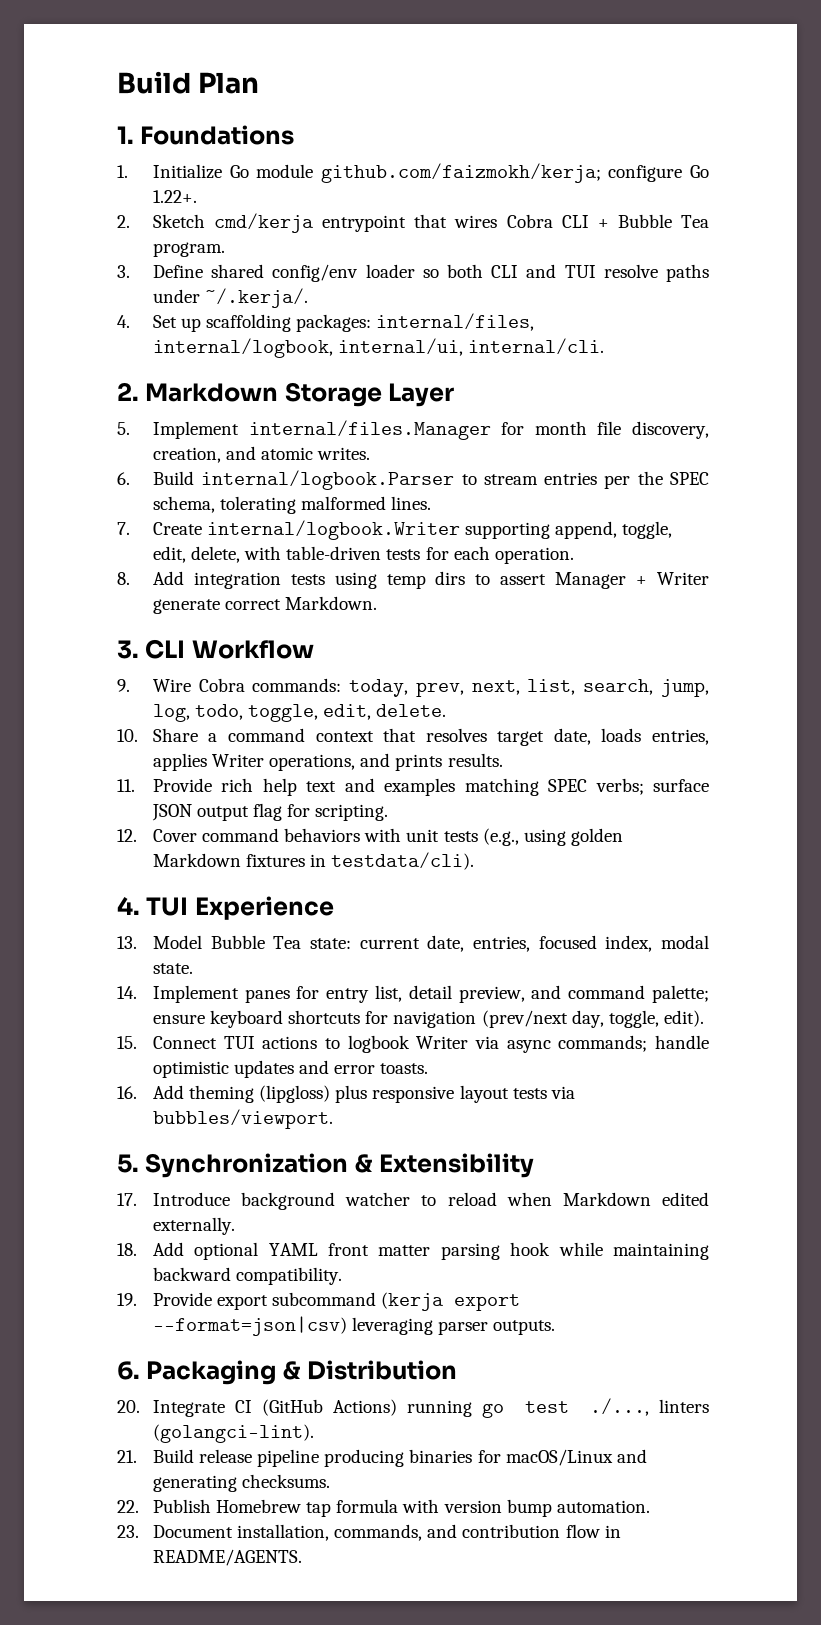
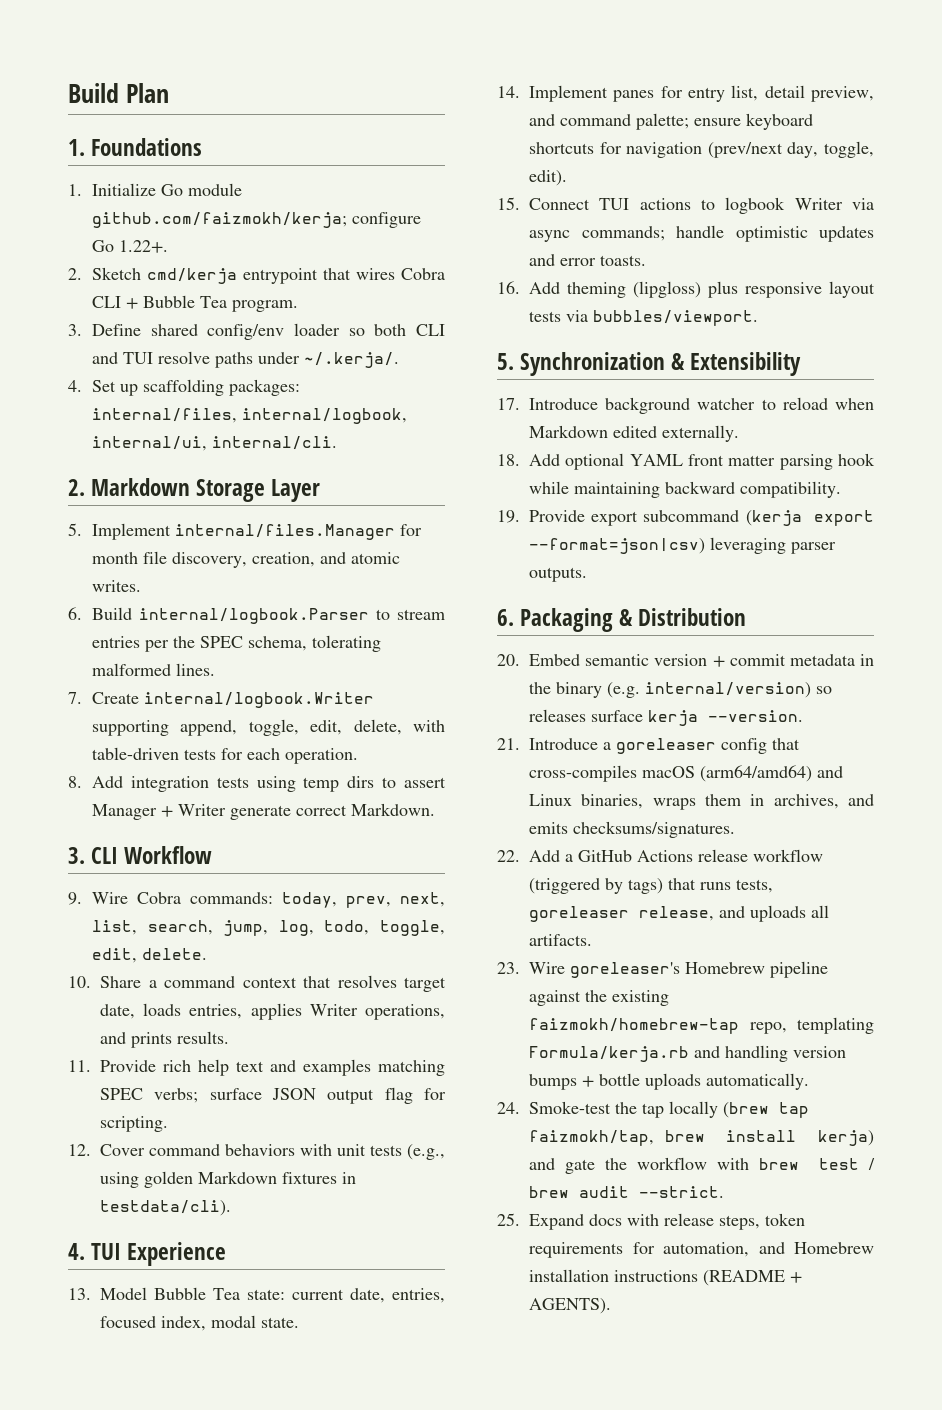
[152,1398,710,1418] [152,1424,314,1443] [117,1449,647,1467] [152,1474,331,1492] [117,1499,650,1517] [117,1524,621,1541] [152,1549,302,1566] Integrate CI (GitHub Actions) running go test ./..., linters (golangci-lint). // 21. Build release pipeline producing binaries for macOS/Linux and generating checksums. // 22. Publish Homebrew tap formula with version bump automation. // 23. Document installation, commands, and contribution flow in README/AGENTS. -> [529,654,874,667] [529,682,832,698] [529,709,803,726] [497,738,800,754] [529,765,843,782] [529,794,874,810] [529,821,735,838] [497,849,823,862] [529,878,773,894] [529,905,829,922] [529,934,592,946] [497,961,828,978] [529,990,669,1006] [529,1017,874,1034] [529,1045,846,1062] [529,1073,809,1090] [497,1101,809,1118] [529,1130,874,1146] [529,1157,875,1174] [529,1186,724,1198] [497,1213,805,1230] [529,1242,874,1258] [529,1269,802,1286] [529,1298,611,1314] Embed semantic version + commit metadata in the binary (e.g. internal/version) so releases surface kerja --version. // 21. Introduce a goreleaser config that cross-compiles macOS (arm64/amd64) and Linux binaries, wraps them in archives, and emits checksums/signatures. // 22. Add a GitHub Actions release workflow (triggered by tags) that runs tests, goreleaser release, and uploads all artifacts. // 23. Wire goreleaser's Homebrew pipeline against the existing faizmokh/homebrew-tap repo, templating Formula/kerja.rb and handling version bumps + bottle uploads automatically. // 24. Smoke-test the tap locally (brew tap faizmokh/tap, brew install kerja) and gate the workflow with brew test / brew audit --strict. // 25. Expand docs with release steps, token requirements for automation, and Homebrew installation instructions (README + AGENTS).

